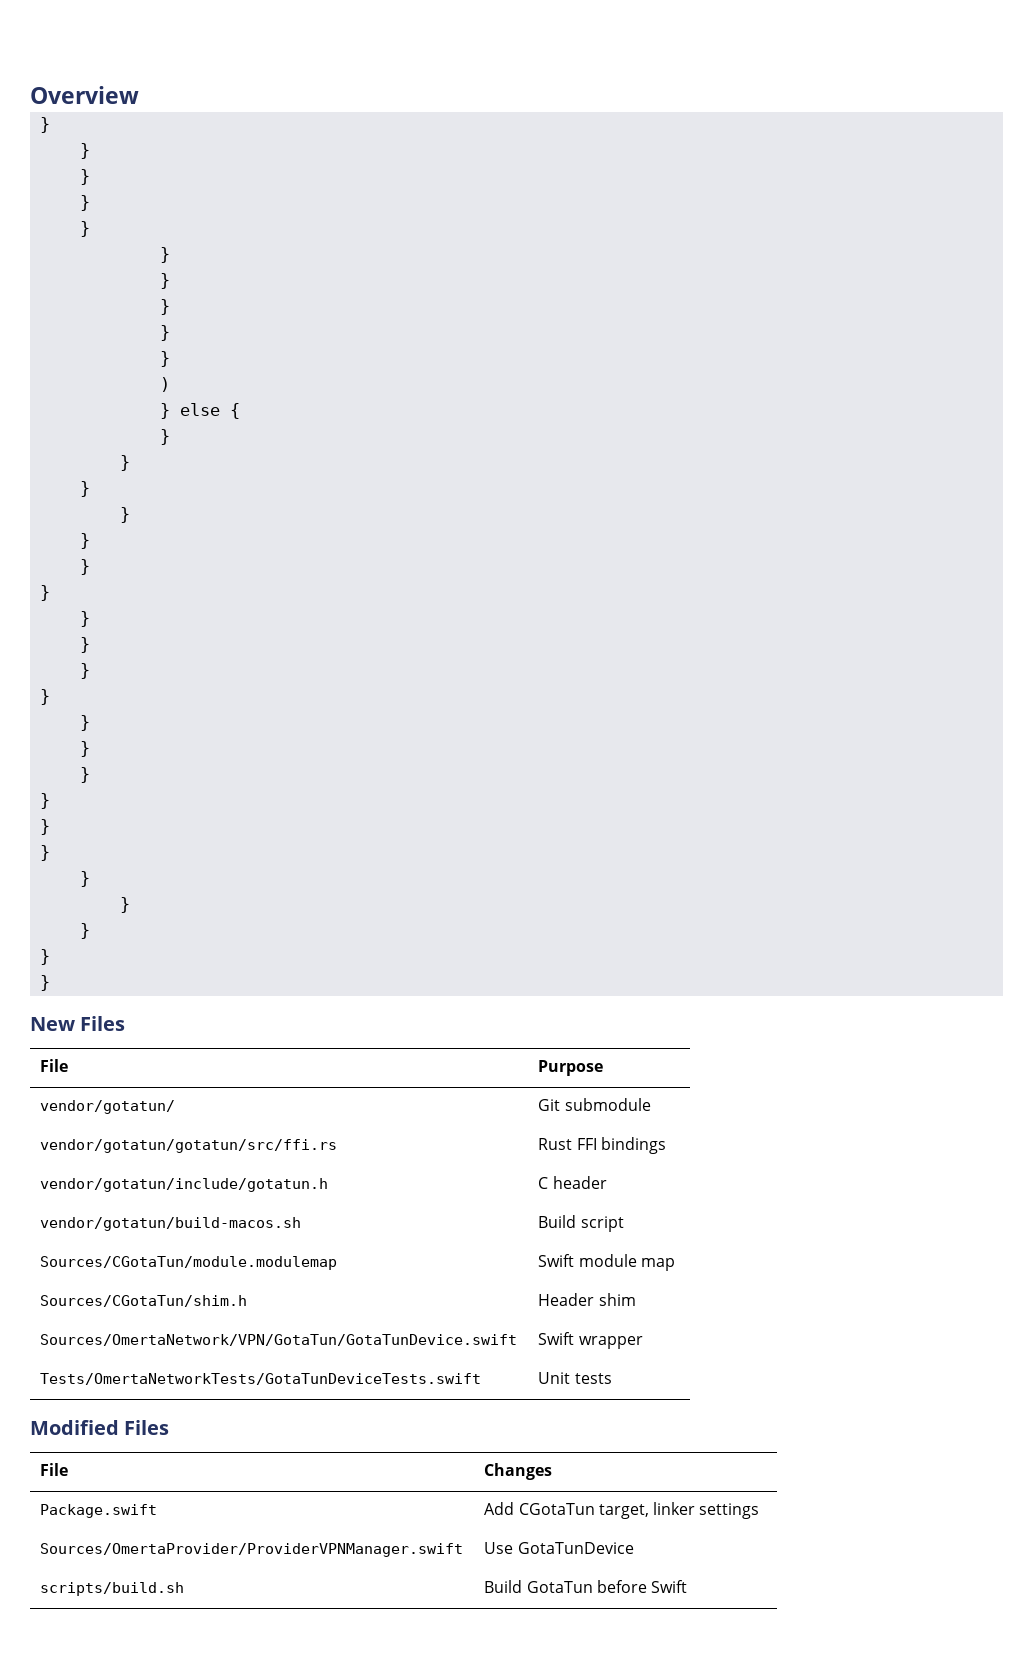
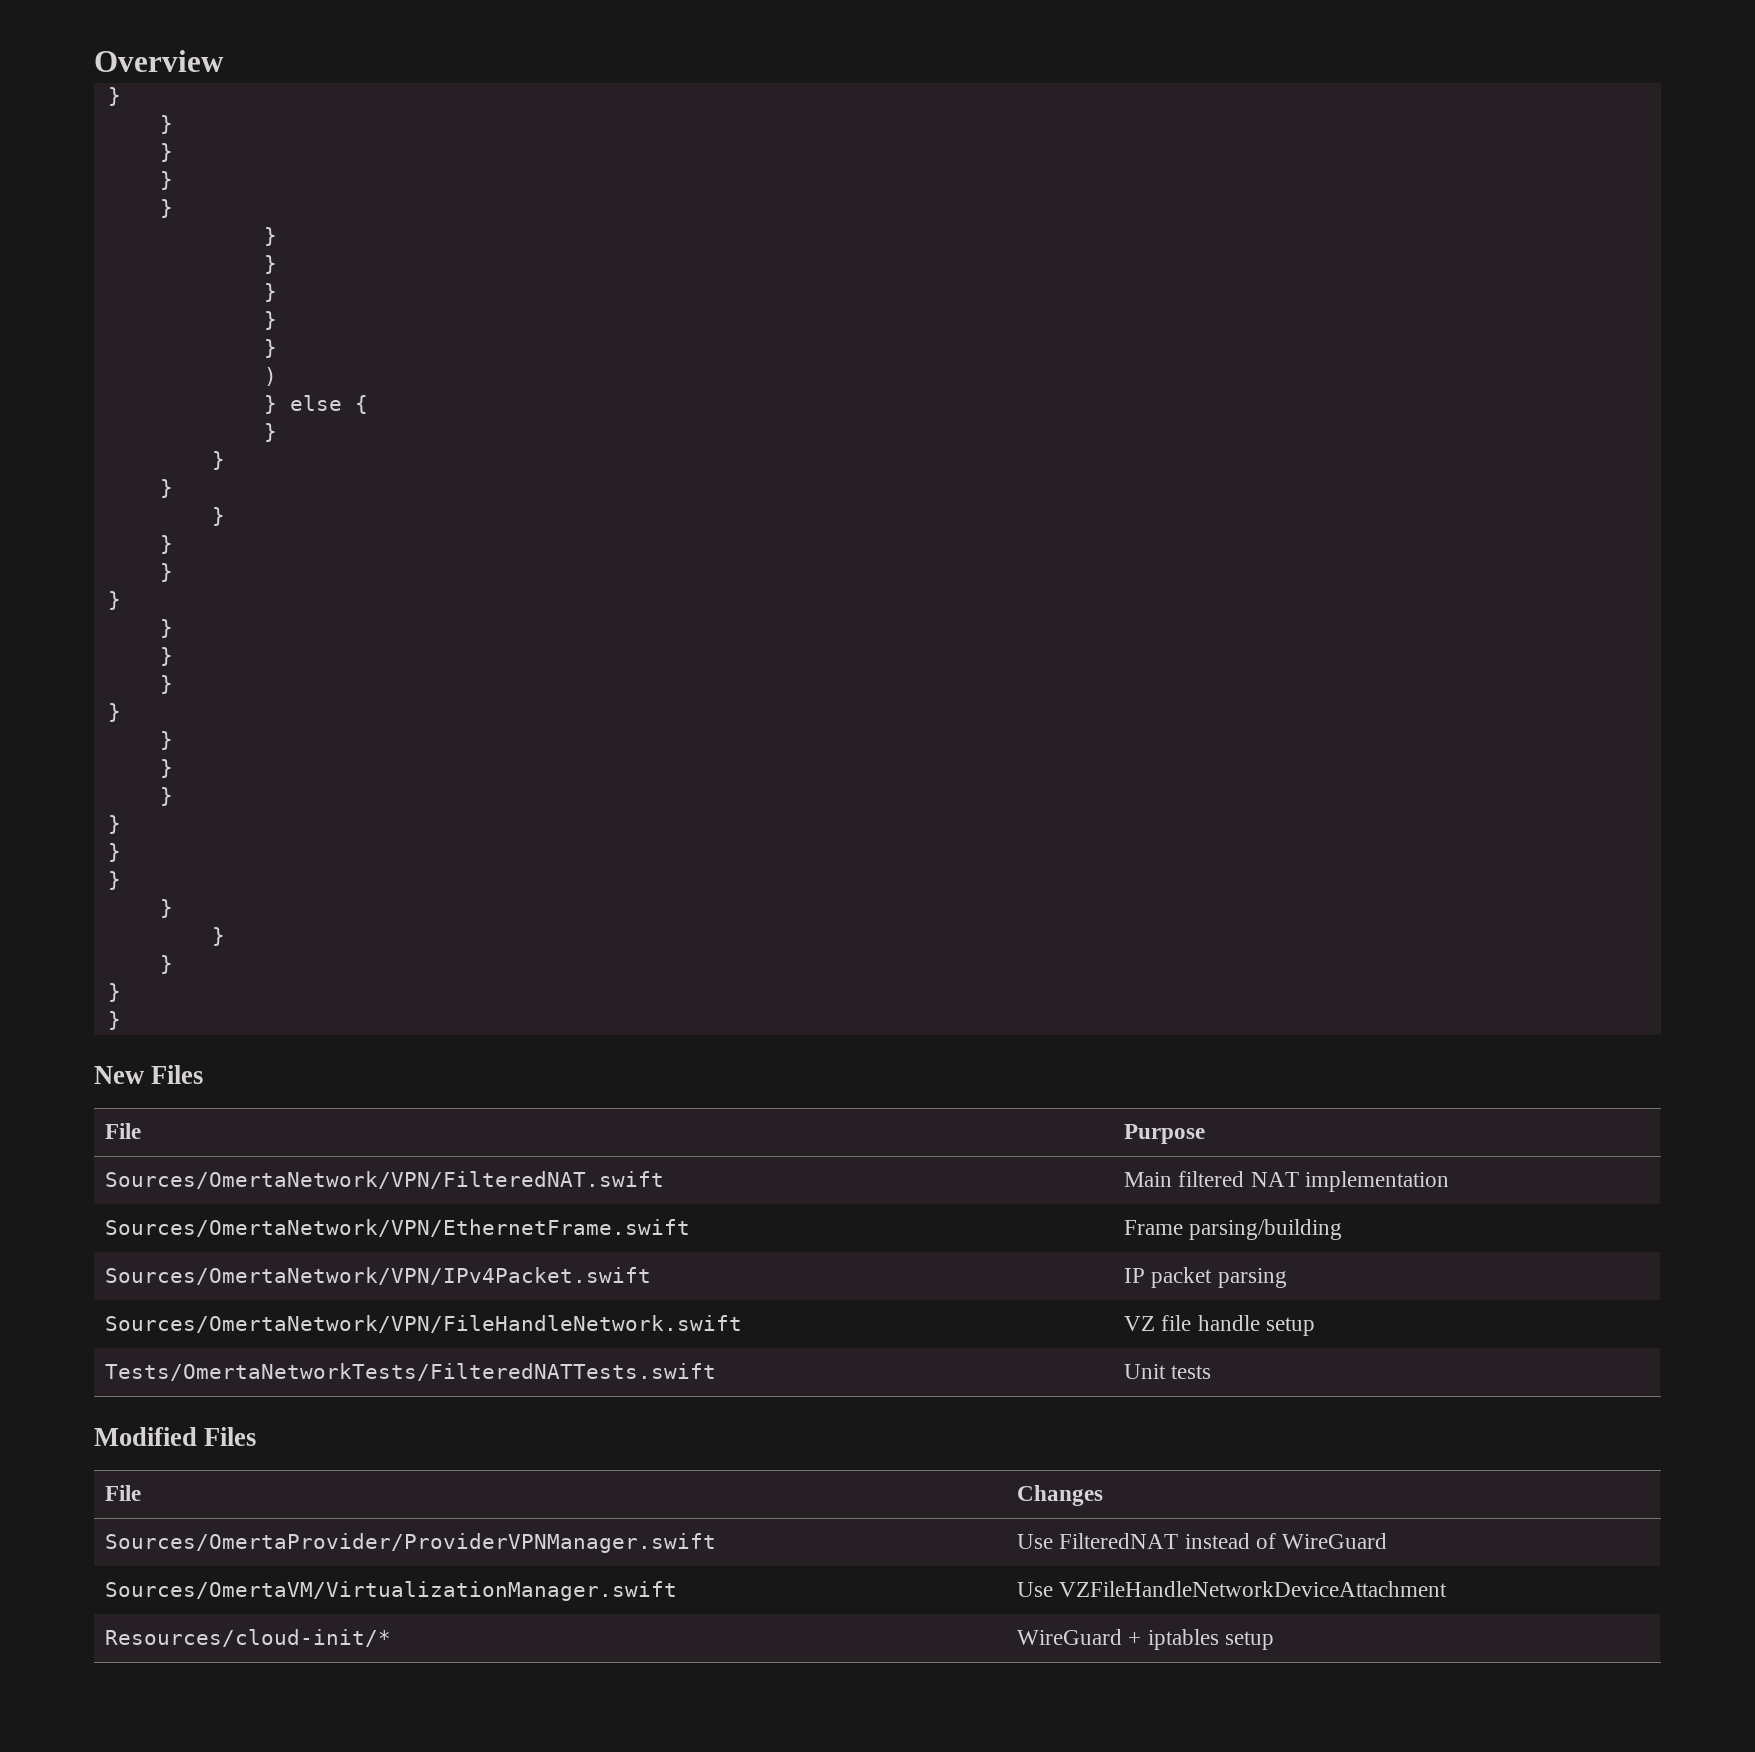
[40,1100,176,1114] [538,1098,651,1111] [40,1139,338,1153] [538,1137,666,1154] [40,1178,329,1192] [538,1176,607,1189] [40,1217,302,1231] [538,1215,624,1232] [40,1256,338,1270] [538,1254,675,1271] [40,1295,248,1307] [538,1293,636,1306] [40,1334,518,1346] [538,1332,643,1349] [40,1373,482,1385] vendor/gotatun/ | Git submodule // vendor/gotatun/gotatun/src/ffi.rs | Rust FFI bindings // vendor/gotatun/include/gotatun.h | C header // vendor/gotatun/build-macos.sh | Build script // Sources/CGotaTun/module.modulemap | Swift module map // Sources/CGotaTun/shim.h | Header shim // Sources/OmertaNetwork/VPN/GotaTun/GotaTunDevice.swift | Swift wrapper // Tests/OmertaNetworkTests/GotaTunDeviceTests.swift -> [105,1171,665,1189] [1124,1171,1449,1192] [105,1219,691,1237] [1124,1219,1343,1240] [105,1267,652,1285] [1124,1267,1287,1288] [105,1315,743,1333] [1124,1315,1315,1336] [105,1363,717,1381] Sources/OmertaNetwork/VPN/FilteredNAT.swift | Main filtered NAT implementation // Sources/OmertaNetwork/VPN/EthernetFrame.swift | Frame parsing/building // Sources/OmertaNetwork/VPN/IPv4Packet.swift | IP packet parsing // Sources/OmertaNetwork/VPN/FileHandleNetwork.swift | VZ file handle setup // Tests/OmertaNetworkTests/FilteredNATTests.swift
[40,1504,158,1518] [484,1502,760,1519] [40,1543,464,1557] [484,1542,634,1554] [40,1582,185,1596] [484,1580,687,1593] Package.swift | Add CGotaTun target, linker settings // Sources/OmertaProvider/ProviderVPNManager.swift | Use GotaTunDevice // scripts/build.sh | Build GotaTun before Swift -> [105,1533,717,1553] [1017,1533,1388,1549] [105,1581,678,1601] [1017,1581,1448,1597] [105,1629,392,1647] [1017,1629,1274,1650] Sources/OmertaProvider/ProviderVPNManager.swift | Use FilteredNAT instead of WireGuard // Sources/OmertaVM/VirtualizationManager.swift | Use VZFileHandleNetworkDeviceAttachment // Resources/cloud-init/* | WireGuard + iptables setup

